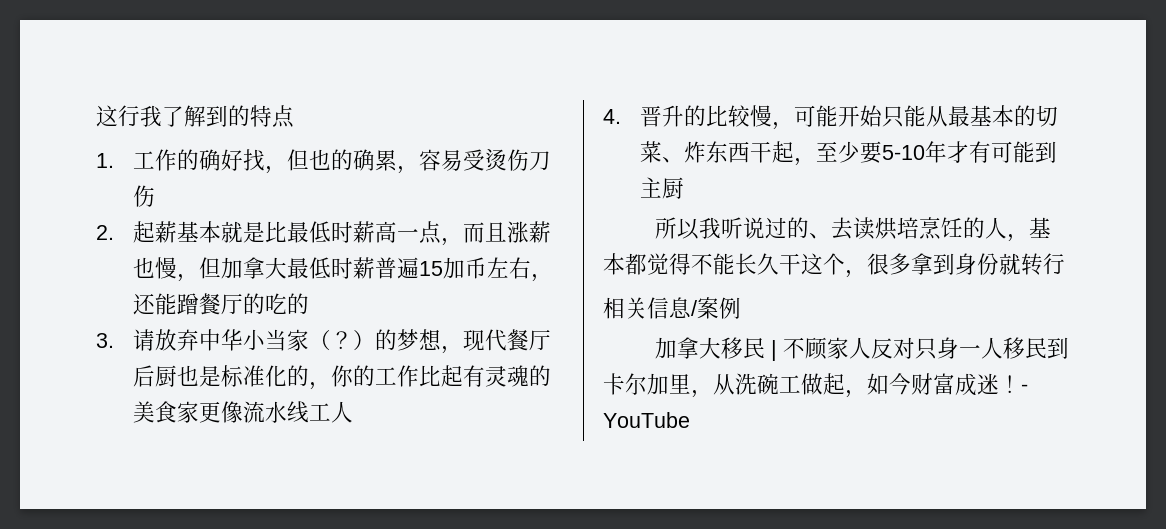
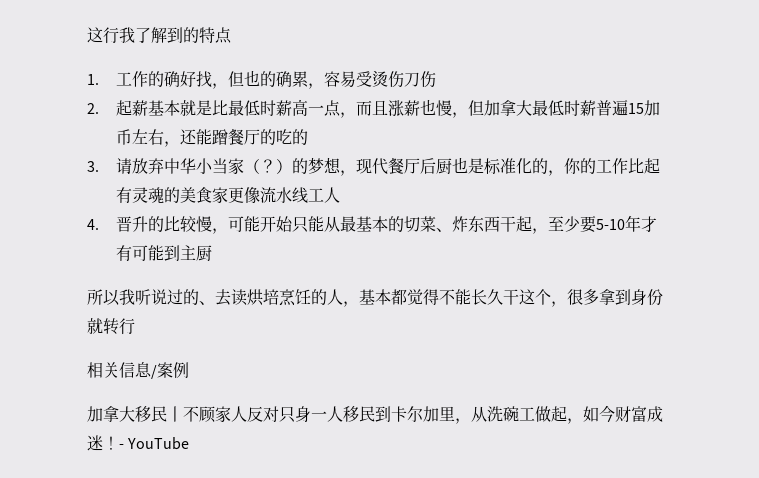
[770,340,777,361] | -> [167,406,183,422] 丨

